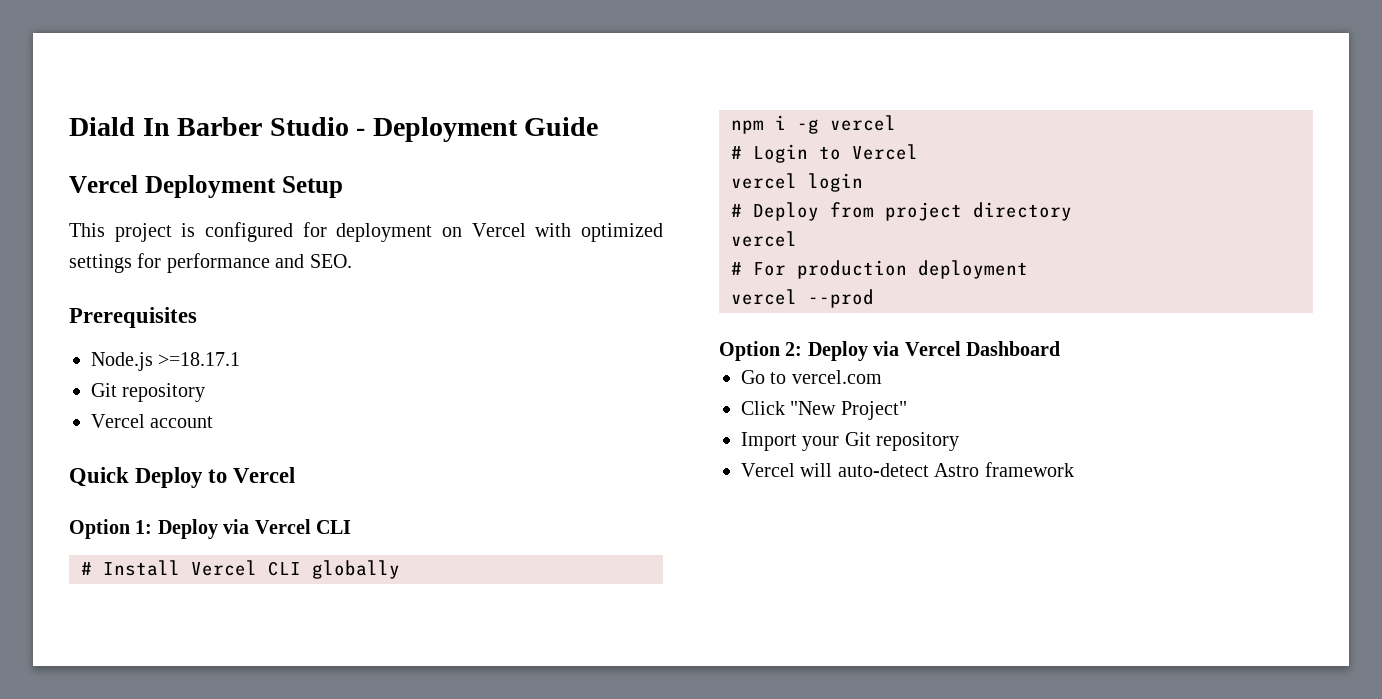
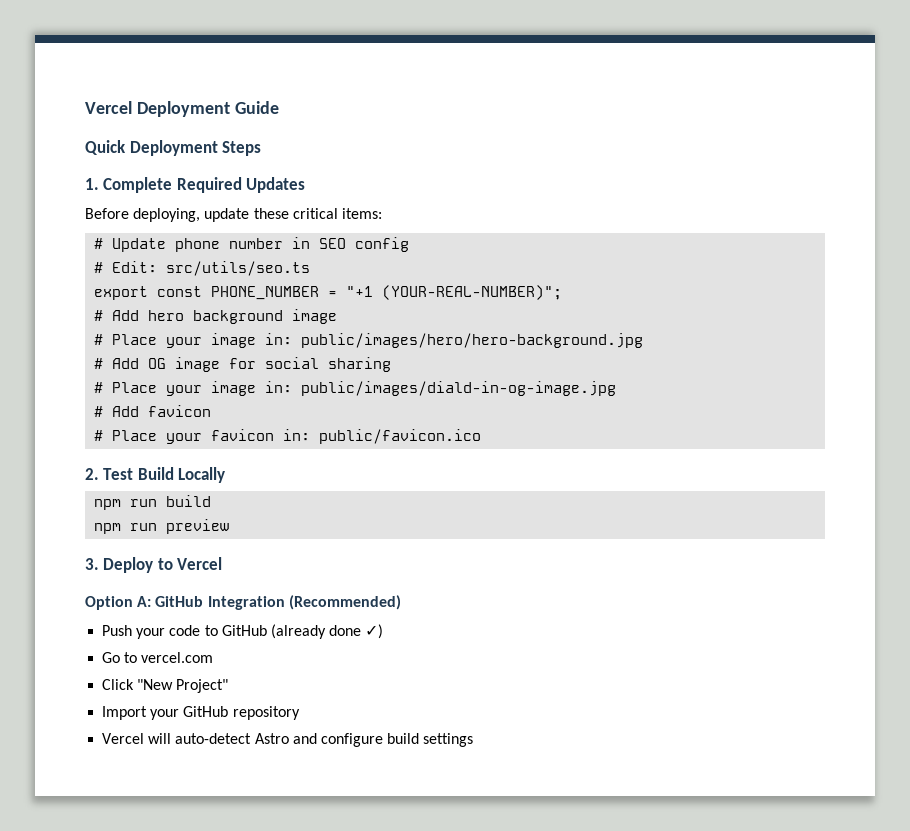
[69,117,599,142] [69,175,343,198] [69,222,663,242] [69,253,352,273] [69,307,197,328] [91,352,241,371] [91,383,206,402] [91,414,214,428] [69,467,296,488] [69,519,351,539] [81,560,400,579] [731,115,896,134] [731,144,918,163] [731,173,863,192] [731,202,1072,221] [731,231,797,247] [731,260,1028,279] [731,289,874,308] [719,341,1060,361] Diald In Barber Studio - Deployment Guide // Vercel Deployment Setup // This project is configured for deployment on Vercel with optimized settings for performance and SEO. // Prerequisites // Node.js >=18.17.1 // Git repository // Vercel account // Quick Deploy to Vercel // Option 1: Deploy via Vercel CLI // # Install Vercel CLI globally // npm i -g vercel // # Login to Vercel // vercel login // # Deploy from project directory // vercel // # For production deployment // vercel --prod // Option 2: Deploy via Vercel Dashboard -> [85,101,279,117] [85,140,262,156] [85,177,306,193] [85,208,382,222] [94,237,410,252] [94,261,311,276] [94,285,563,300] [94,309,338,324] [94,333,644,348] [94,357,392,372] [94,381,617,396] [94,405,212,417] [94,429,482,444] [85,467,226,483] [94,495,212,510] [94,519,230,534] [85,557,223,573] [85,595,401,610] [102,624,384,639] Vercel Deployment Guide // Quick Deployment Steps // 1. Complete Required Updates // Before deploying, update these critical items: // # Update phone number in SEO config // # Edit: src/utils/seo.ts // export const PHONE_NUMBER = "+1 (YOUR-REAL-NUMBER)"; // # Add hero background image // # Place your image in: public/images/hero/hero-background.jpg // # Add OG image for social sharing // # Place your image in: public/images/diald-in-og-image.jpg // # Add favicon // # Place your favicon in: public/favicon.ico // 2. Test Build Locally // npm run build // npm run preview // 3. Deploy to Vercel // Option A: GitHub Integration (Recommended) // Push your code to GitHub (already done ✓)
[844,432,871,446] Git -> [183,706,229,717] GitHub
[984,462,1074,477] framework -> [292,733,474,747] and configure build settings

